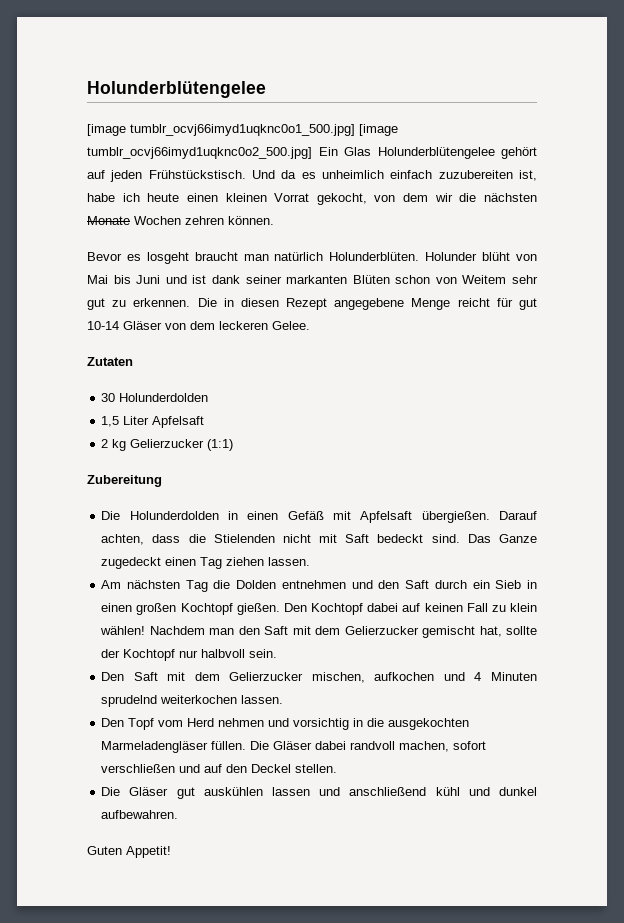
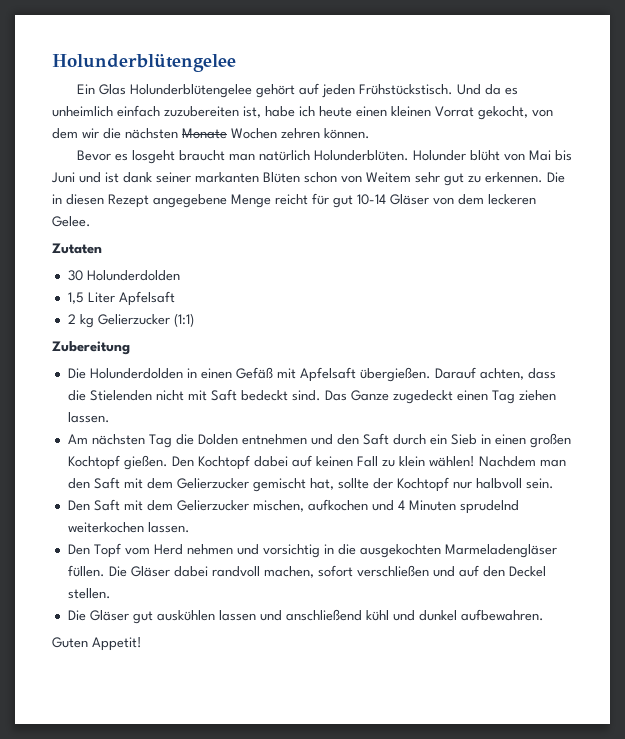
[87,124,398,136] [87,147,312,159] [image tumblr_ocvj66imyd1uqknc0o1_500.jpg] [image tumblr_ocvj66imyd1uqknc0o2_500.jpg] -> (236, 63) none

